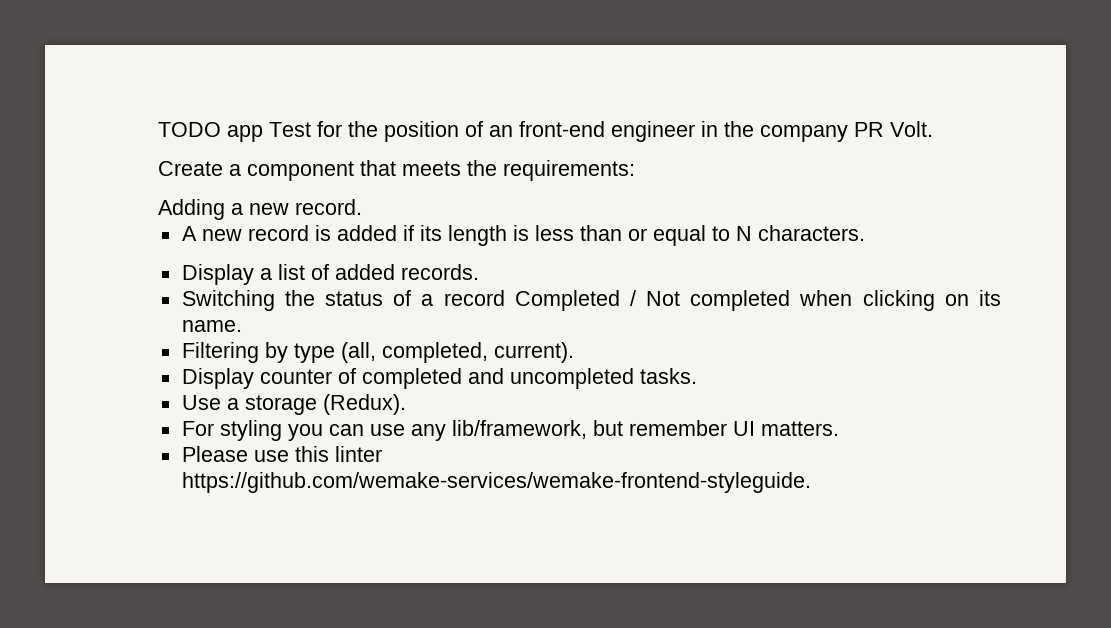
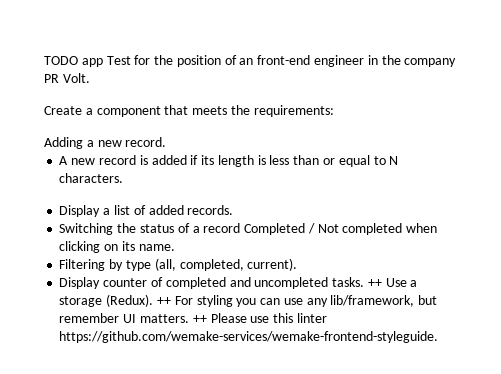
(697, 376) // -> [367,279,382,287] ++
(406, 404) // -> [156,297,171,305] ++
(839, 428) // -> [192,315,207,323] ++

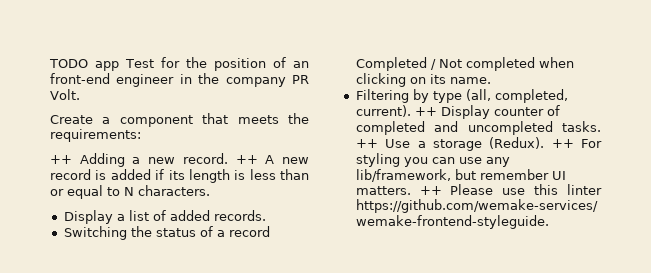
(334, 111) none -> [50,155,72,164] ++
(167, 142) // -> [235,155,258,164] ++
(298, 264) // -> [414,107,437,116] ++

